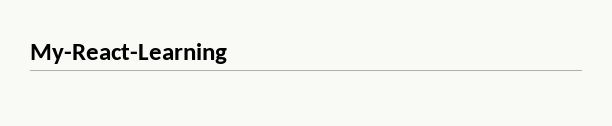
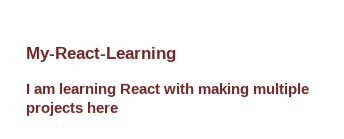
(227, 53) none -> [25,82,310,98] [25,101,119,116] // I am learning React with making multiple projects here

